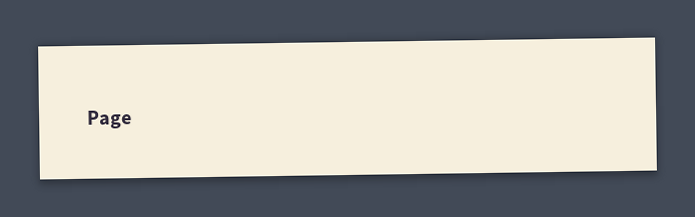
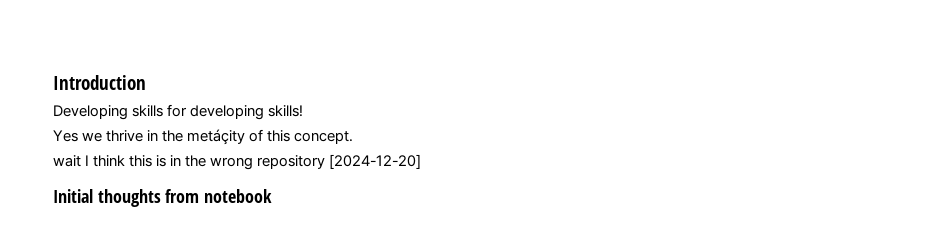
[87,110,132,129] Page -> [53,75,146,90] [53,104,304,120] [53,129,354,145] [53,154,422,170] [53,189,273,207] Introduction // Developing skills for developing skills! // Yes we thrive in the metáçity of this concept. // wait I think this is in the wrong repository [2024-12-20] // Initial thoughts from notebook

